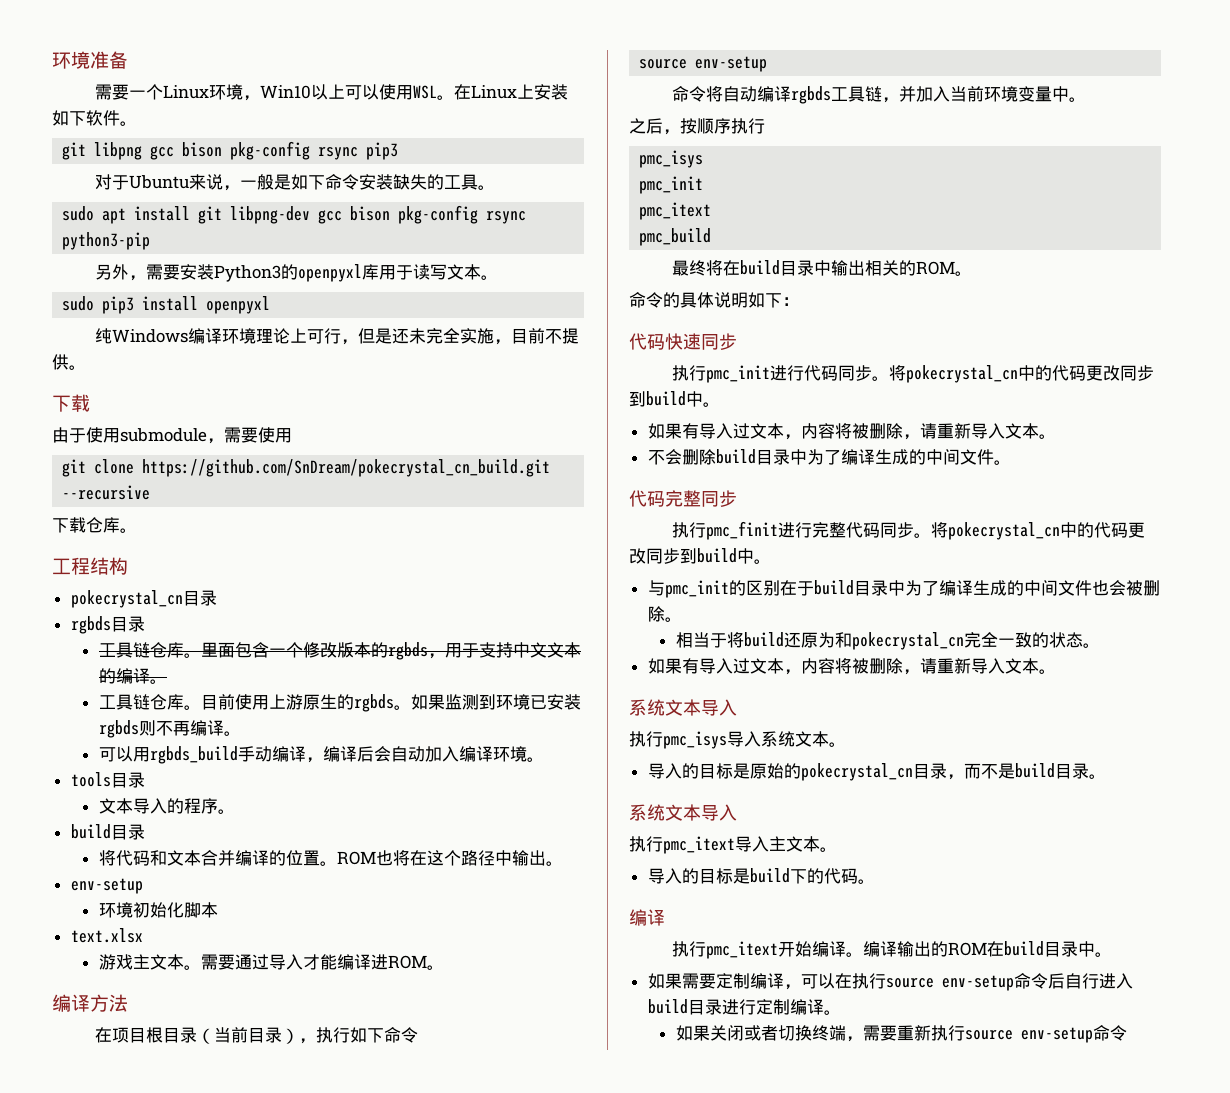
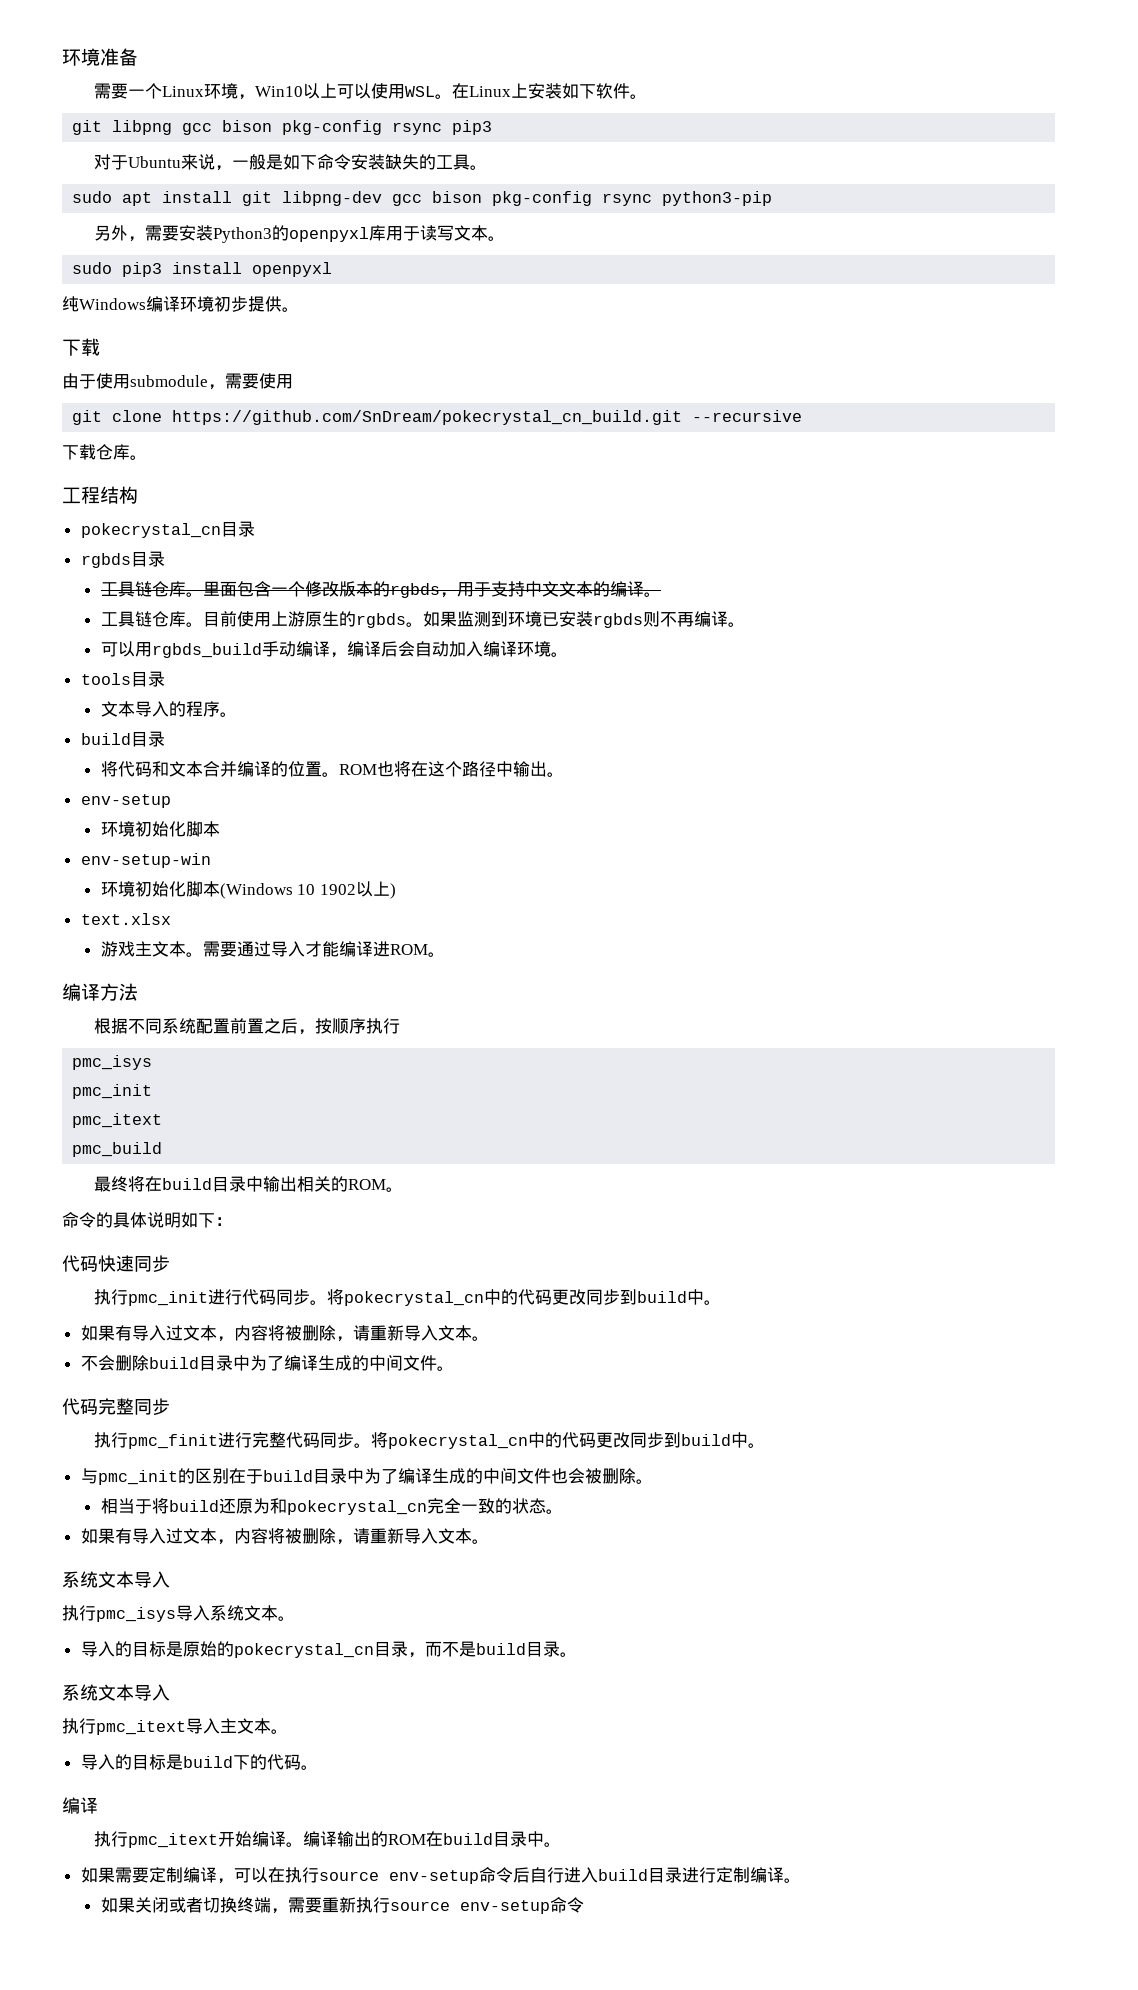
[256,328,563,345] 理论上可行，但是还未完全实施，目前不 -> [214,296,248,312] 初步
(218, 910) none -> [80,853,211,868] [100,881,396,899] // env-setup-win // 环境初始化脚本(Windows 10 1902以上)
[95,1027,419,1044] [639,56,768,72] [672,86,1087,104] 在项目根目录（当前目录），执行如下命令 // source env-setup // 命令将自动编译rgbds工具链，并加入当前环境变量中。 // -> [93,1018,264,1034] 根据不同系统配置前置

